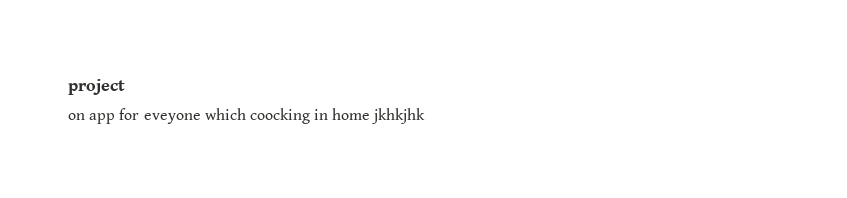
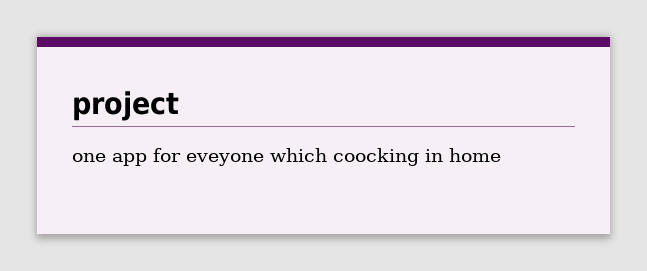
[68,113,85,120] on -> [72,153,106,162] one
[372,108,426,124] jkhkjhk -> (501, 155) none

